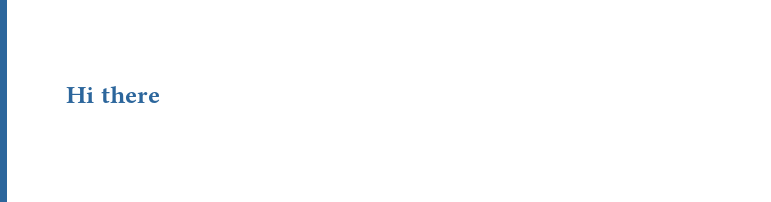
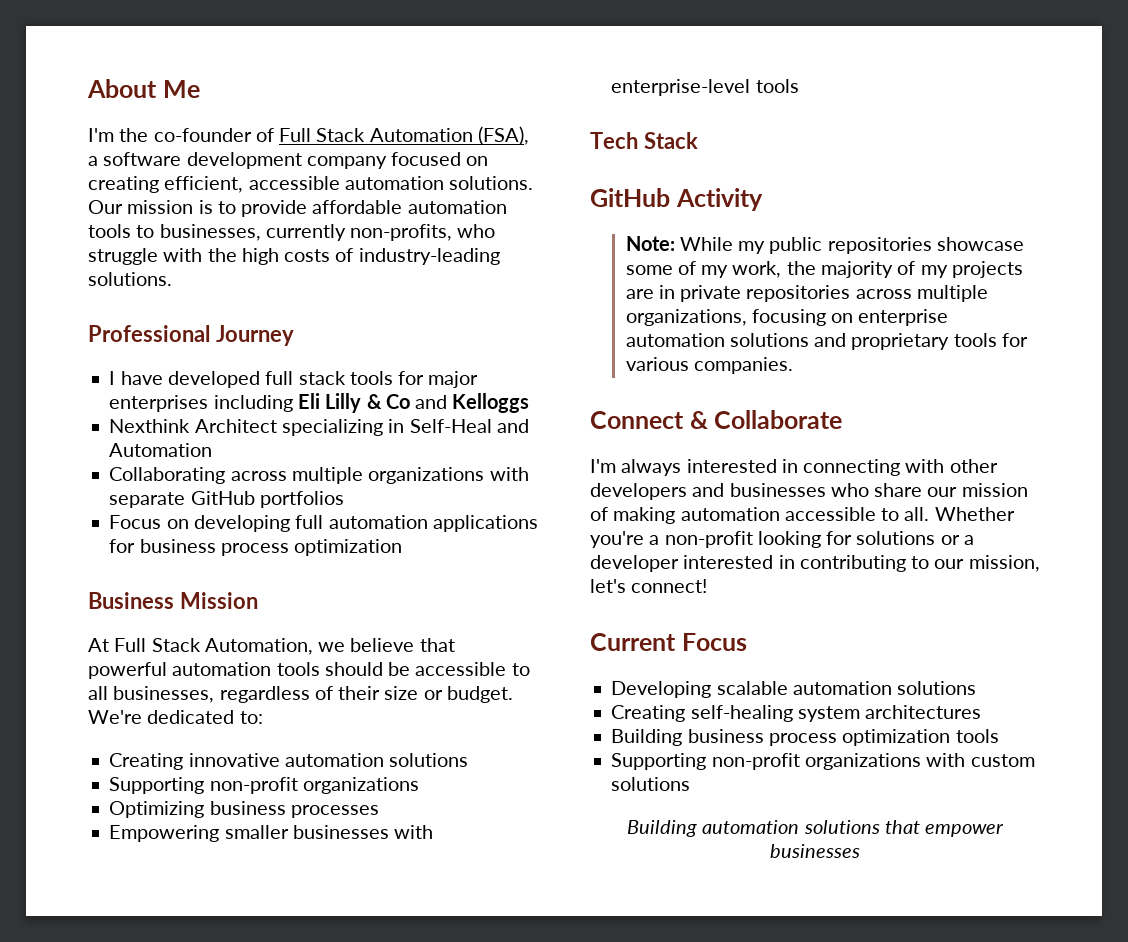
[66,86,160,103] Hi there -> [87,79,200,98] [88,126,529,145] [88,152,489,169] [88,176,534,193] [88,200,507,217] [88,224,496,241] [88,248,500,265] [88,272,172,286] [88,325,294,346] [109,371,479,388] [109,393,530,413] [109,419,529,436] [109,443,213,457] [109,467,529,484] [109,491,344,508] [109,515,538,532] [109,539,403,556] [88,592,258,609] [88,638,455,655] [88,662,530,679] [88,686,513,703] [88,710,263,724] [109,753,469,770] [109,777,419,794] [109,801,379,818] [109,825,434,842] [611,79,799,96] [590,132,698,149] [590,188,763,211] [625,236,1025,254] [625,261,1023,278] [625,285,989,302] [625,309,949,326] [625,333,1029,350] [625,357,793,374] [590,410,843,429] [590,459,998,476] [590,483,1028,500] [590,507,1015,524] [590,531,974,548] [590,555,1040,572] [590,579,708,593] [590,633,747,651] [611,681,977,698] [611,705,982,722] [611,729,999,746] [611,753,1035,770] [611,777,691,791] [626,820,1005,837] [770,844,860,858] About Me // I'm the co-founder of Full Stack Automation (FSA), a software development company focused on creating efficient, accessible automation solutions. Our mission is to provide affordable automation tools to businesses, currently non-profits, who struggle with the high costs of industry-leading solutions. // Professional Journey // I have developed full stack tools for major enterprises including Eli Lilly & Co and Kelloggs // Nexthink Architect specializing in Self-Heal and Automation // Collaborating across multiple organizations with separate GitHub portfolios // Focus on developing full automation applications for business process optimization // Business Mission // At Full Stack Automation, we believe that powerful automation tools should be accessible to all businesses, regardless of their size or budget. We're dedicated to: // Creating innovative automation solutions // Supporting non-profit organizations // Optimizing business processes // Empowering smaller businesses with enterprise-level tools // Tech Stack // GitHub Activity // Note: While my public repositories showcase some of my work, the majority of my projects are in private repositories across multiple organizations, focusing on enterprise automation solutions and proprietary tools for various companies. // Connect & Collaborate // I'm always interested in connecting with other developers and businesses who share our mission of making automation accessible to all. Whether you're a non-profit looking for solutions or a developer interested in contributing to our mission, let's connect! // Current Focus // Developing scalable automation solutions // Creating self-healing system architectures // Building business process optimization tools // Supporting non-profit organizations with custom solutions // Building automation solutions that empower businesses

